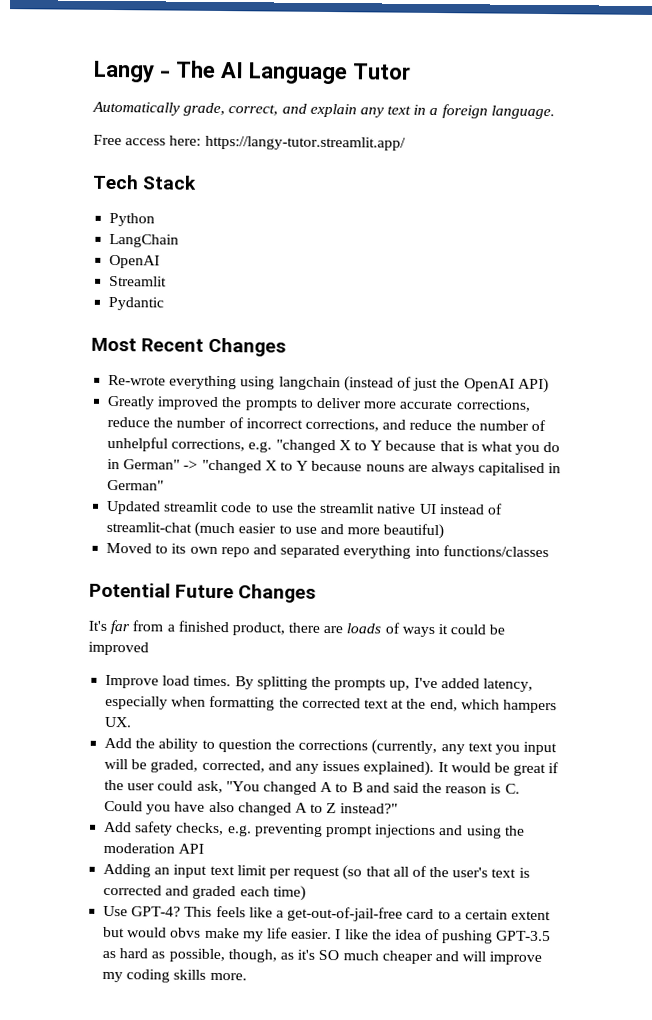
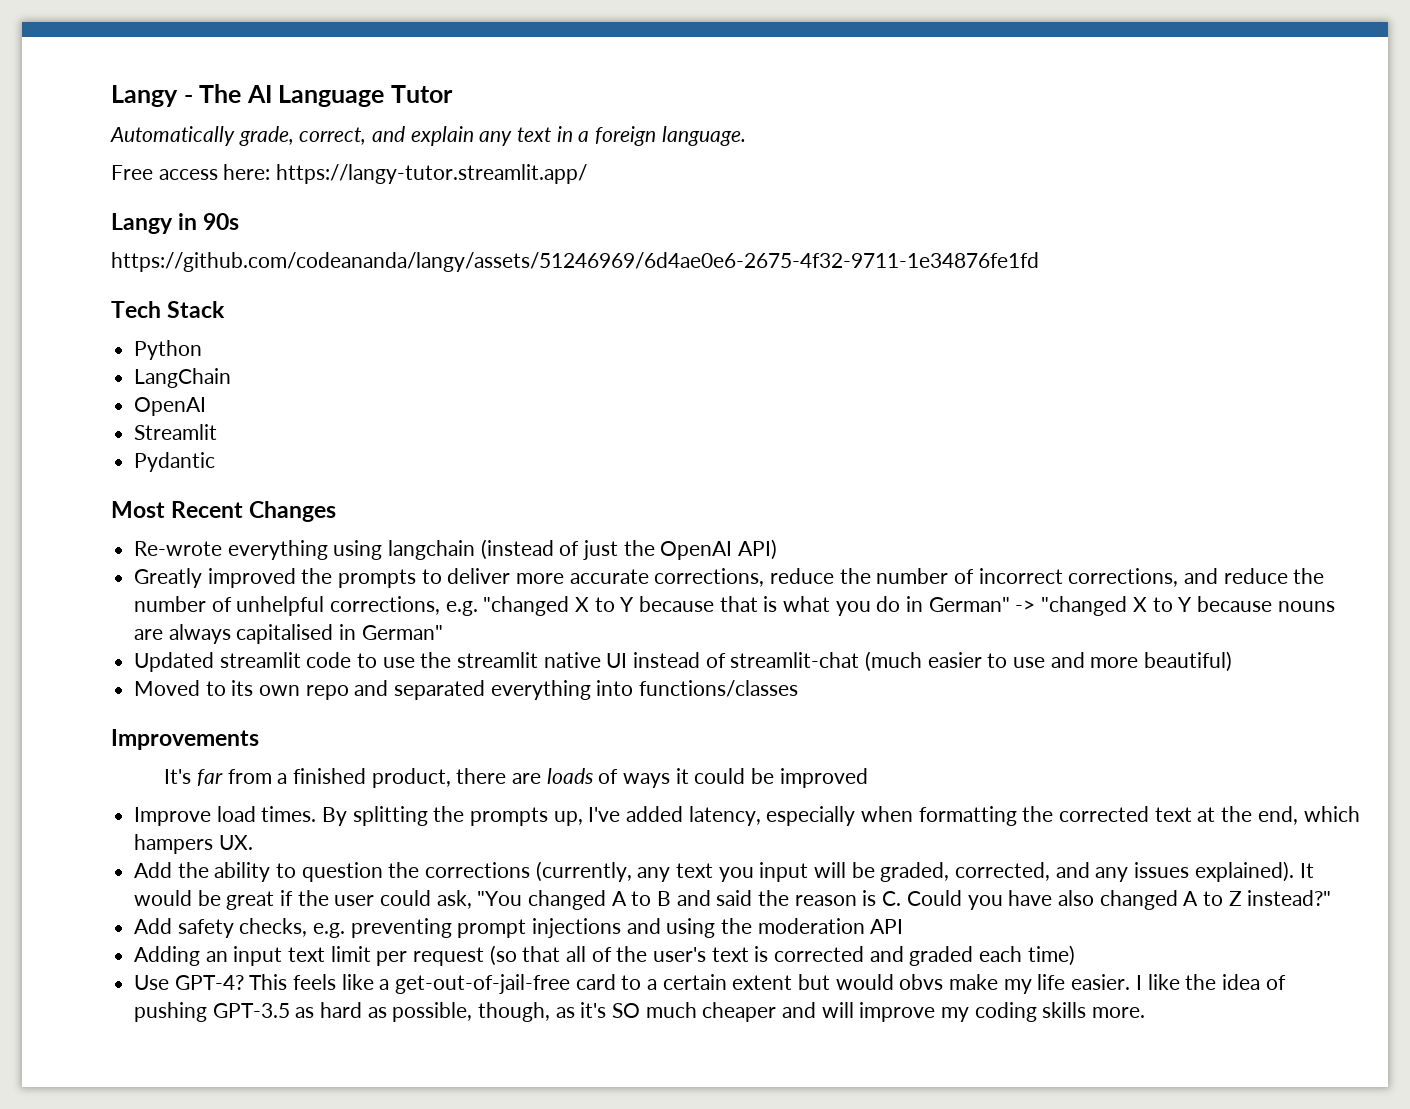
(406, 143) none -> [111,213,240,234] [111,252,1039,272] // Langy in 90s // https://github.com/codeananda/langy/assets/51246969/6d4ae0e6-2675-4f32-9711-1e34876fe1fd
[89,582,317,603] Potential Future Changes -> [111,729,259,750] Improvements

